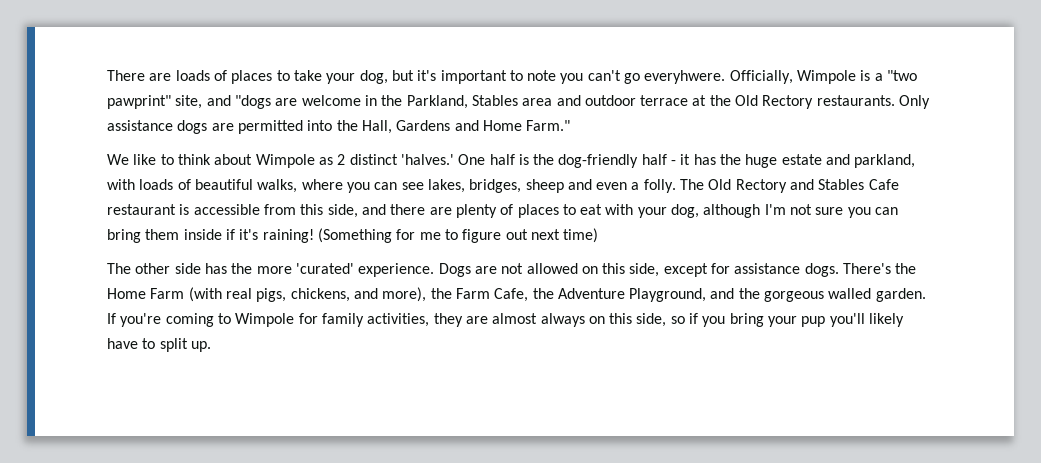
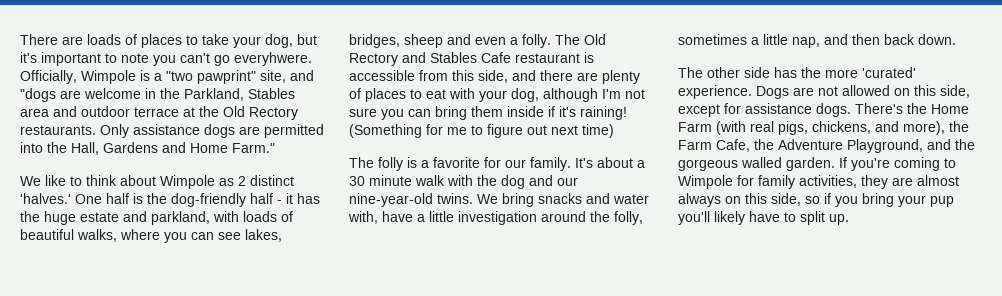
(599, 235) none -> [349,157,645,171] [349,175,578,189] [349,193,649,207] [348,211,643,225] [678,34,956,48] // The folly is a favorite for our family. It's about a 30 minute walk with the dog and our nine-year-old twins. We bring snacks and water with, have a little investigation around the folly, sometimes a little nap, and then back down.

